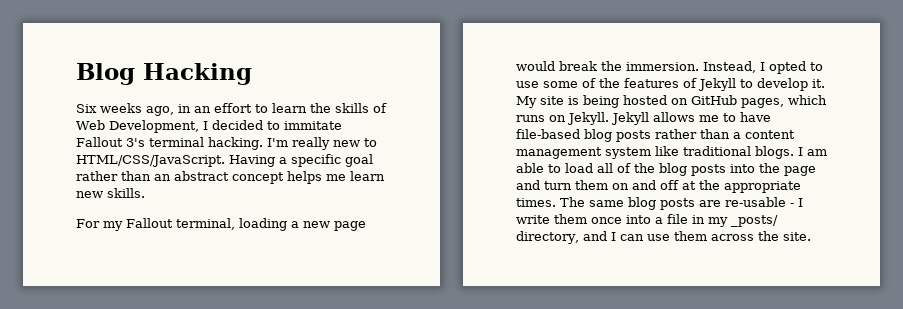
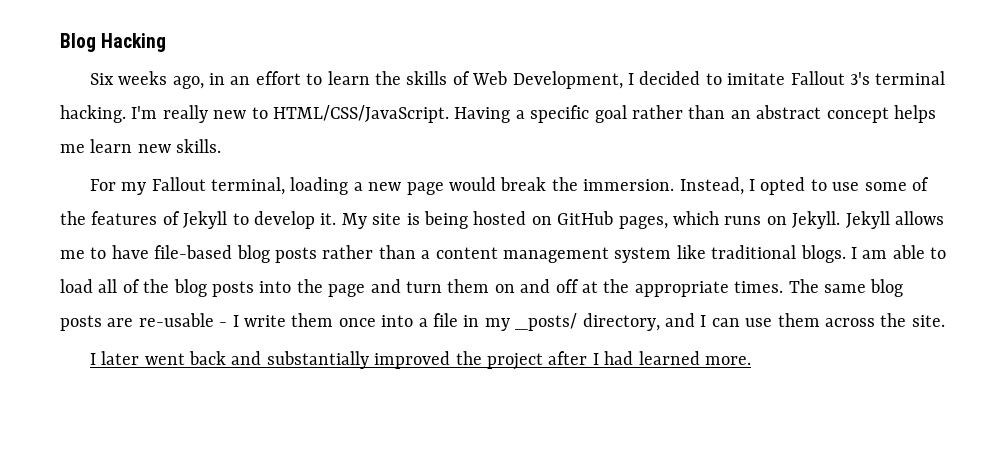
[283,121,342,130] immitate -> [727,73,786,85] imitate
(811, 236) none -> [89,351,752,370] // I later went back and substantially improved the project after I had learned more.

